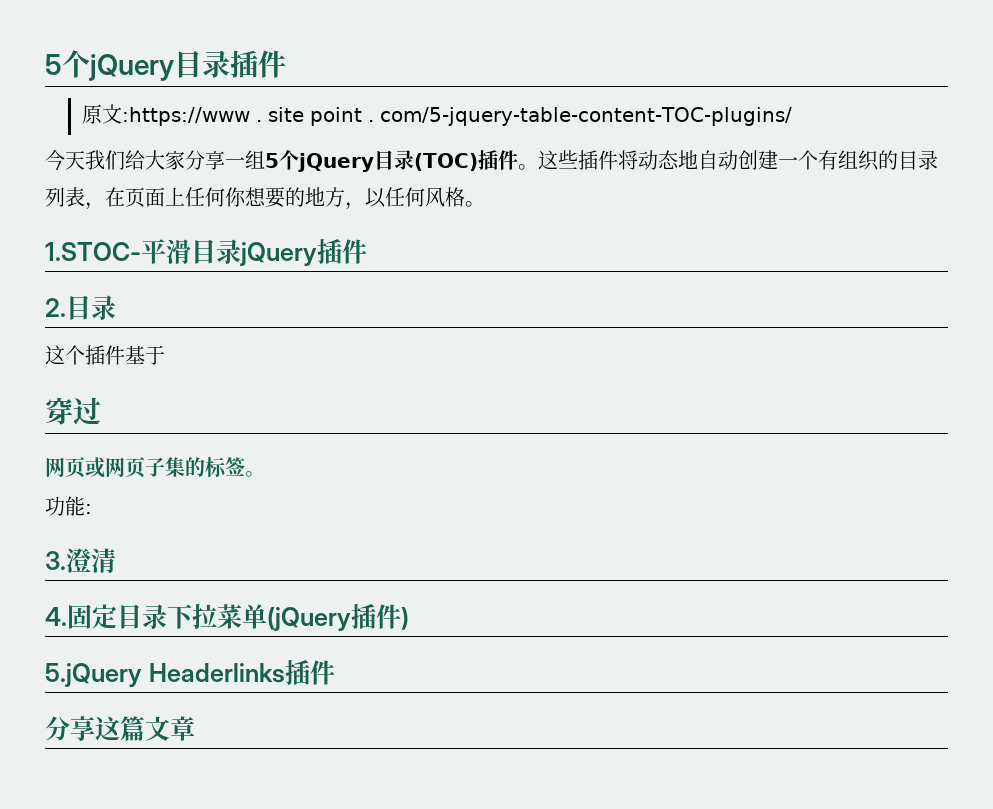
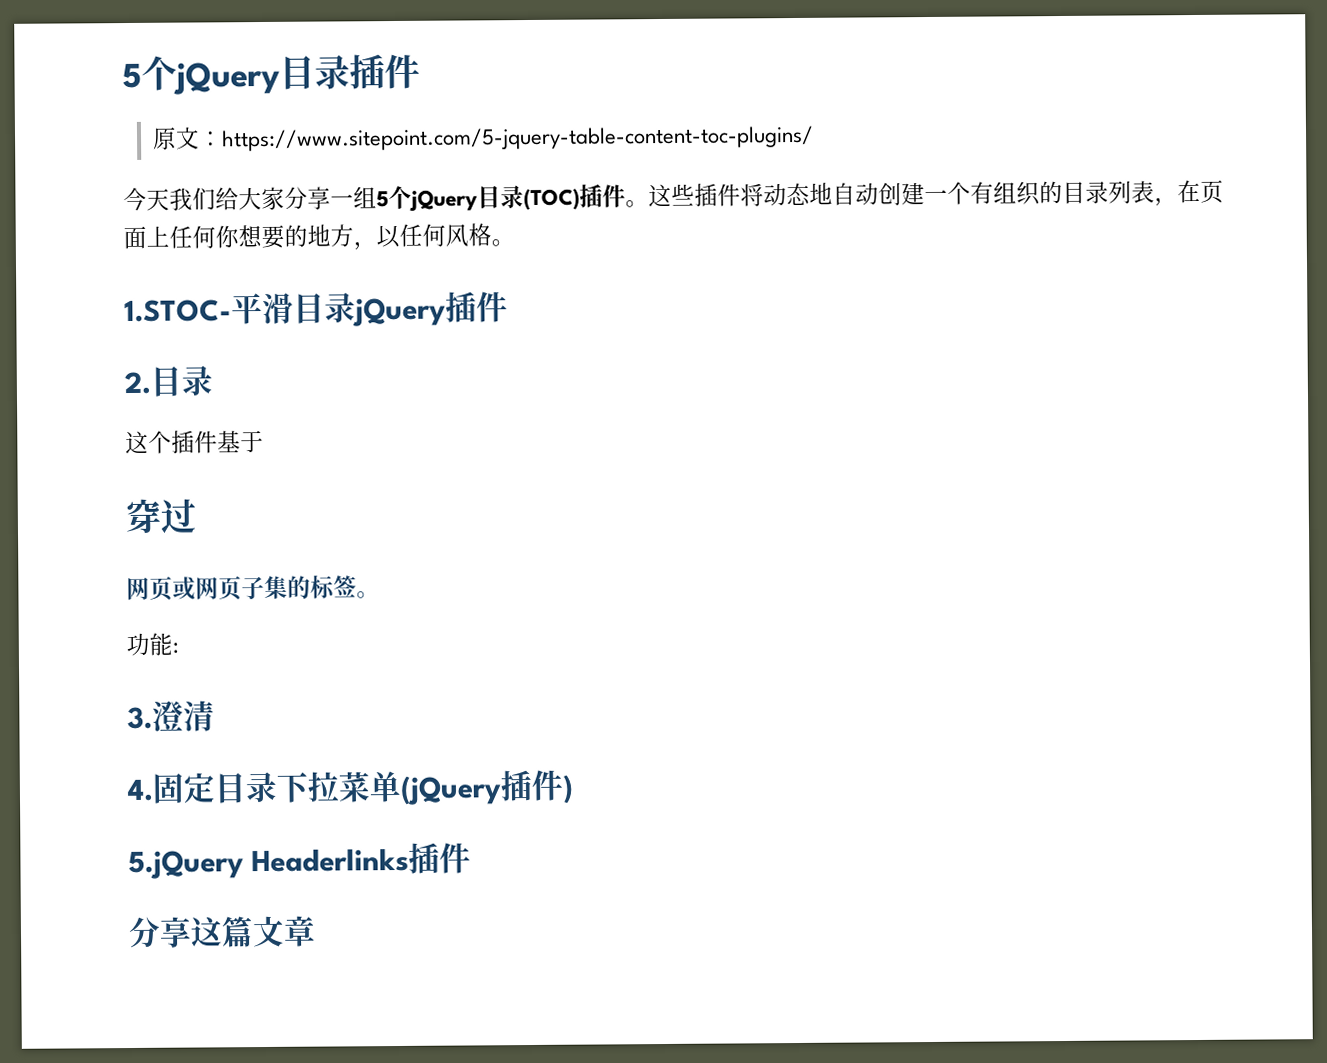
[121,107,792,126] :https://www . site point . com/5-jquery-table-content-TOC-plugins/ -> [198,125,815,152] ：https://www.sitepoint.com/5-jquery-table-content-toc-plugins/

